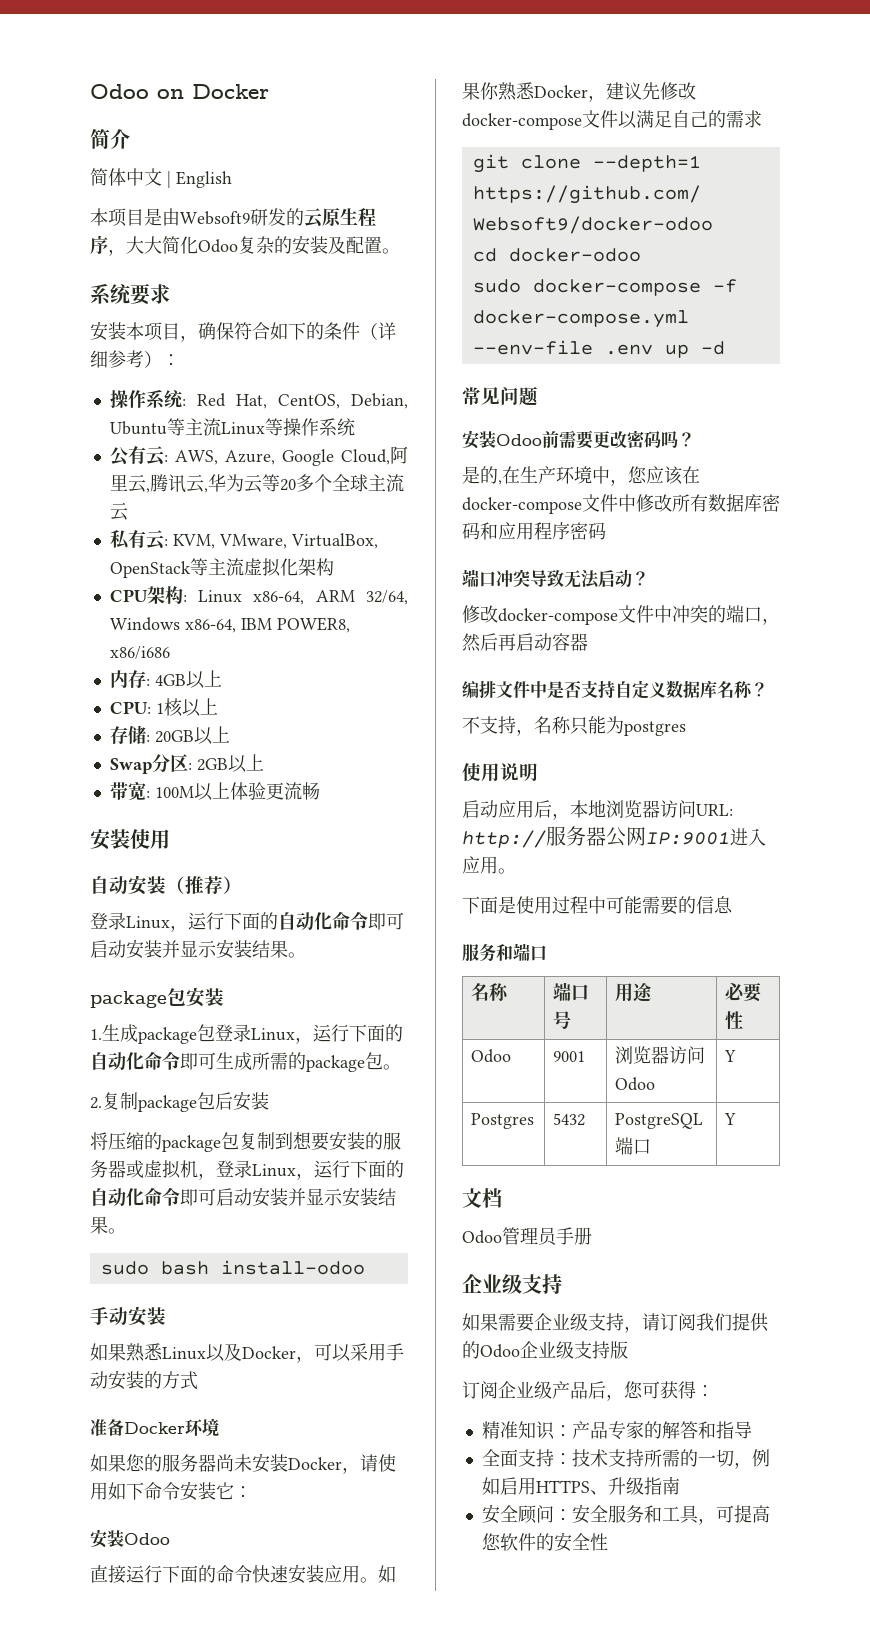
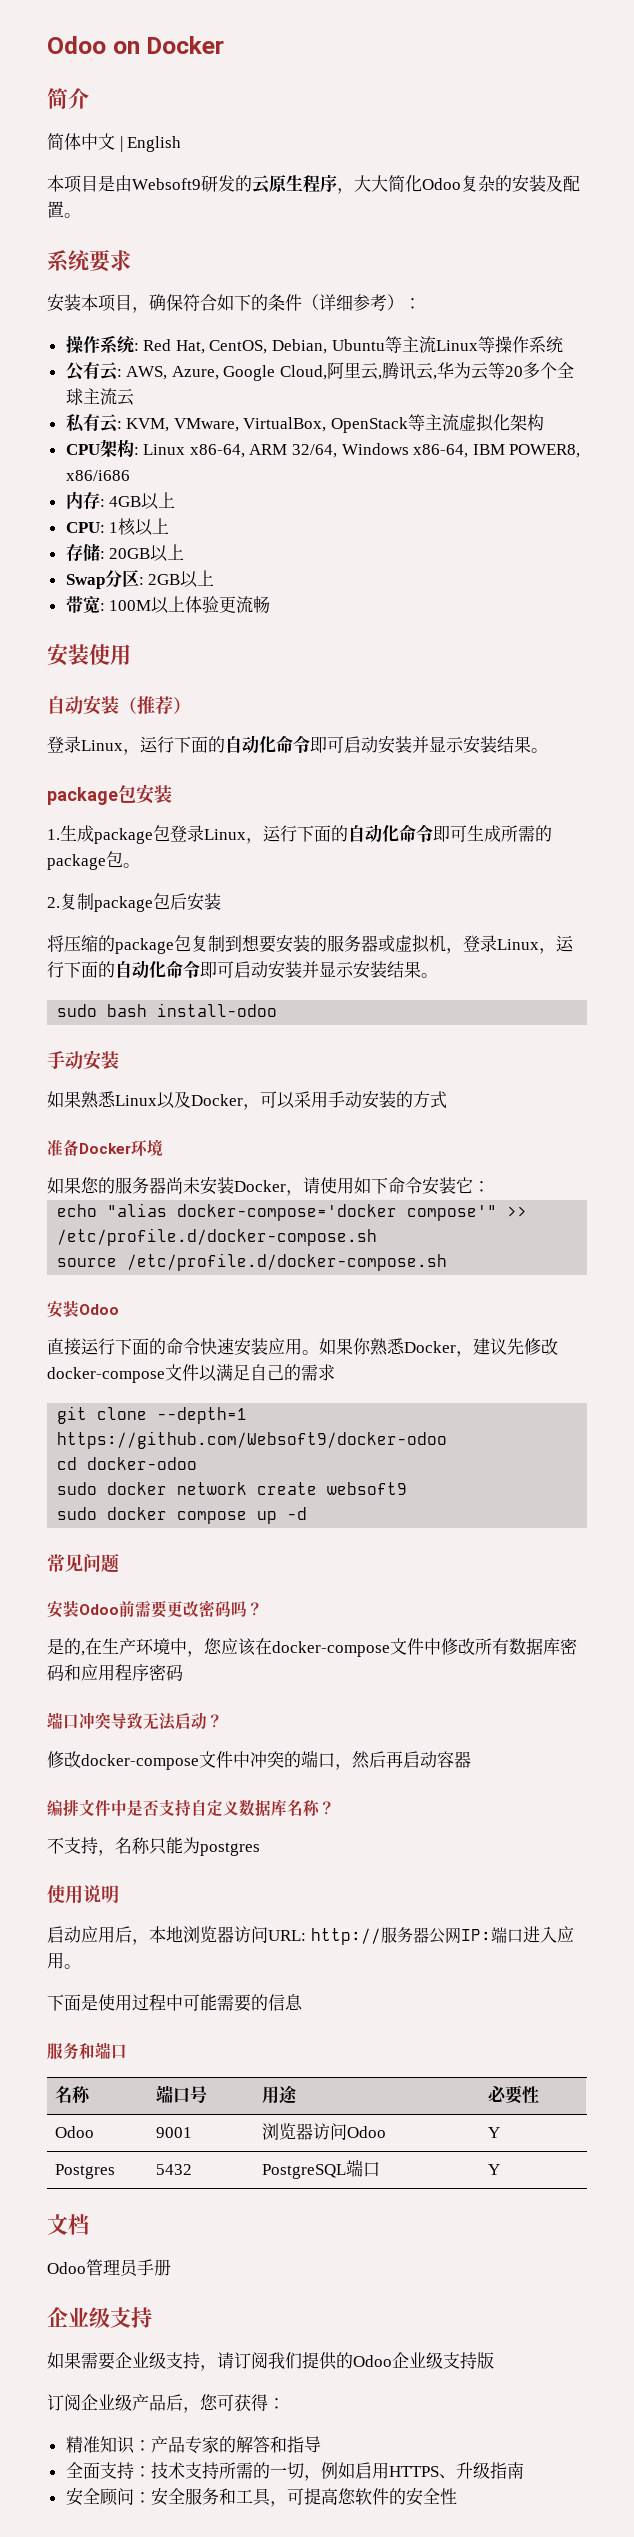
(252, 1492) none -> [57,1203,528,1221] [57,1228,378,1246] [57,1253,448,1271] // echo "alias docker-compose='docker compose'" >> /etc/profile.d/docker-compose.sh // source /etc/profile.d/docker-compose.sh
[532,279,737,296] [472,310,689,328] [472,340,653,355] docker-compose -f docker-compose.yml --env-file .env -> [107,1482,408,1495] [57,1507,248,1524] docker network create websoft9 // sudo docker compose
[646,832,730,845] IP:9001 -> [460,1927,523,1943] IP:端口

